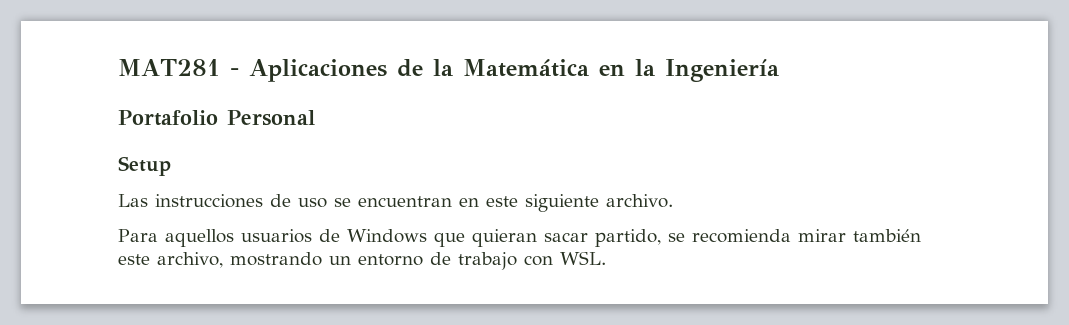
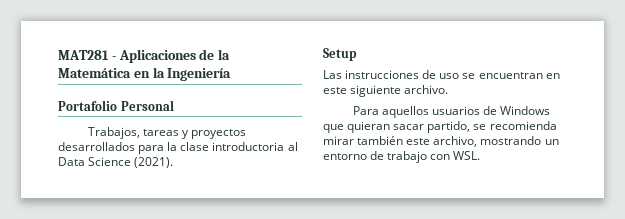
(315, 118) none -> [87,127,247,139] [58,142,298,154] [58,157,174,168] // Trabajos, tareas y proyectos desarrollados para la clase introductoria al Data Science (2021).

